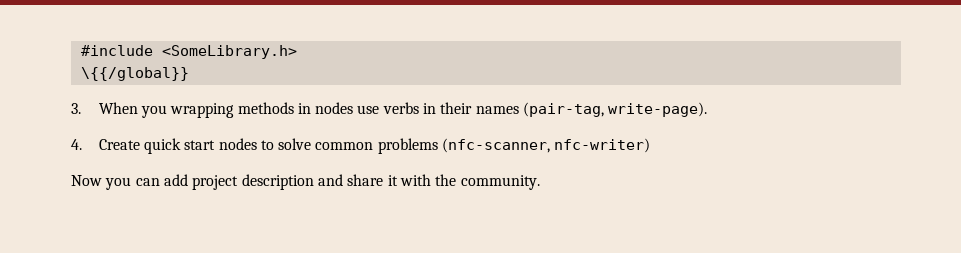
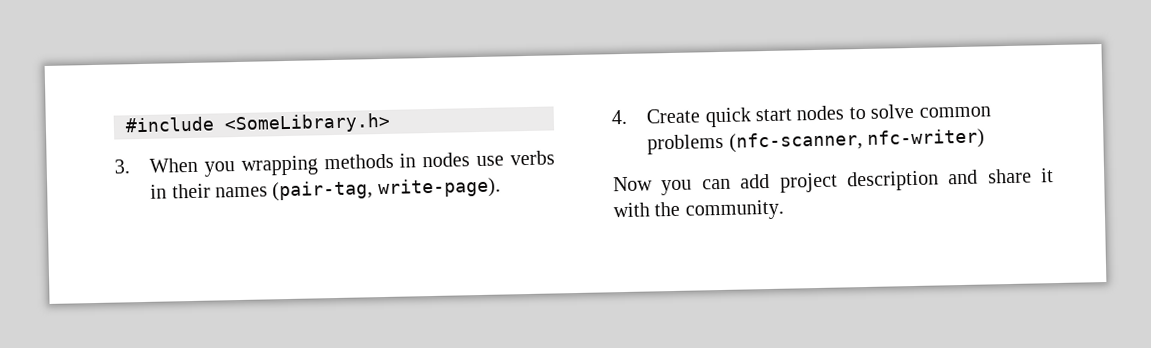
[80,67,189,81] // \{{/global}} -> (391, 123) none

